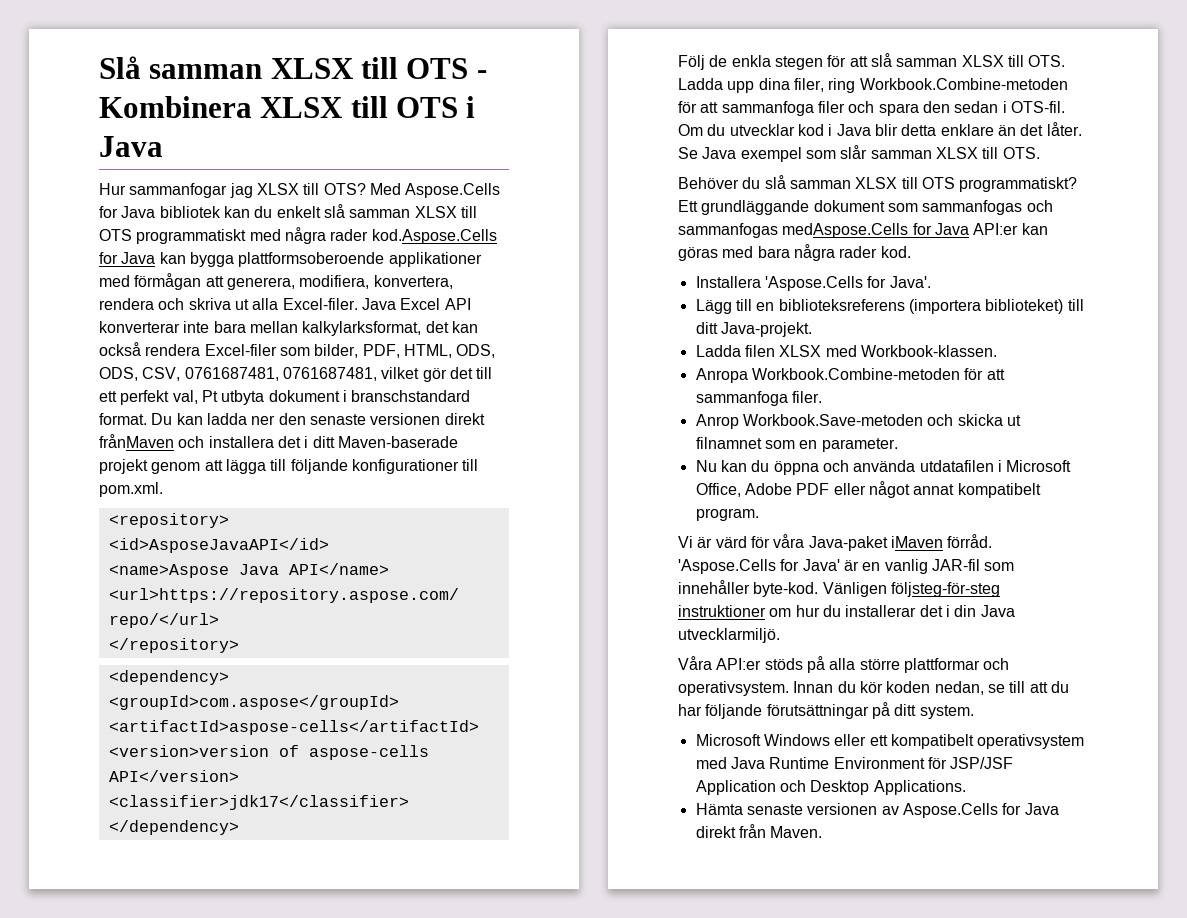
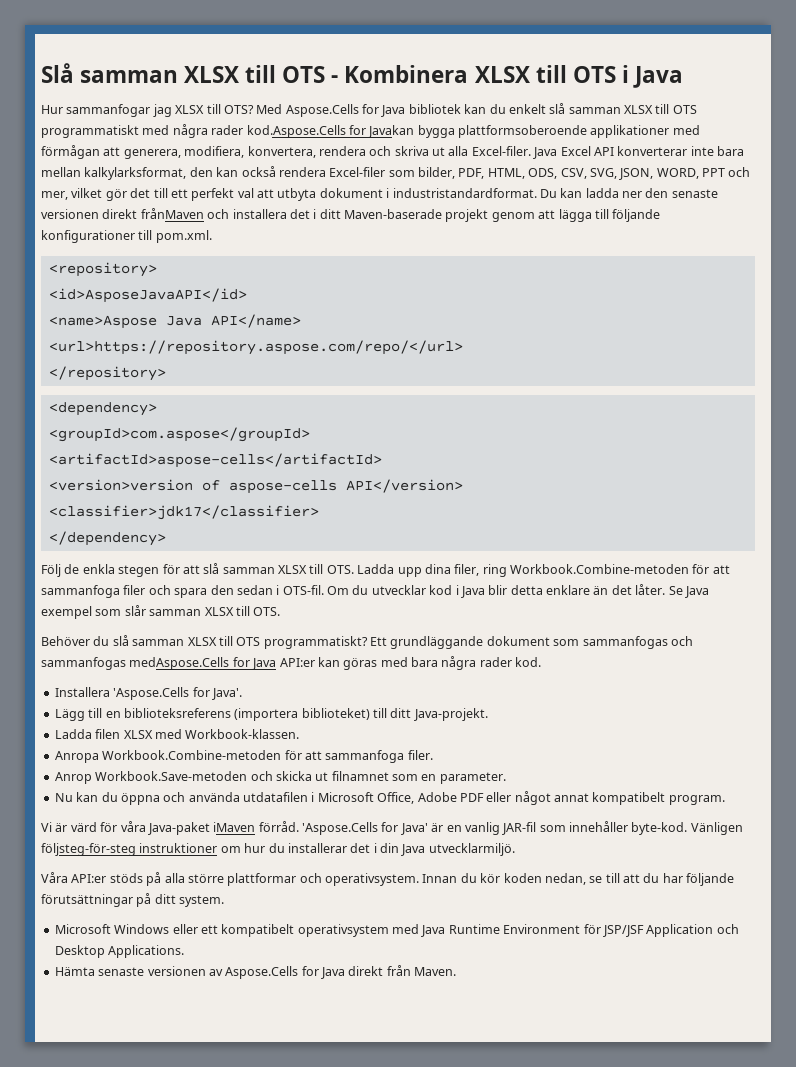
[121,252,186,264] Java kan -> [368,125,415,138] Javakan
[425,321,449,333] det -> [189,167,213,177] den
[99,367,377,381] ODS, CSV, 0761687481, 0761687481, -> [560,167,751,180] [41,191,68,200] CSV, SVG, JSON, WORD, PPT och mer,
[172,390,218,404] val, Pt -> [237,188,274,198] val att
[351,390,471,402] [99,413,147,425] branschstandard format. -> [392,188,537,198] industristandardformat.

